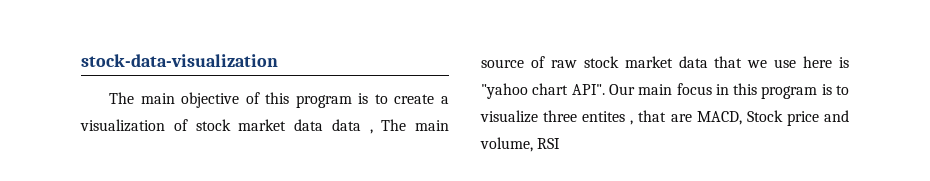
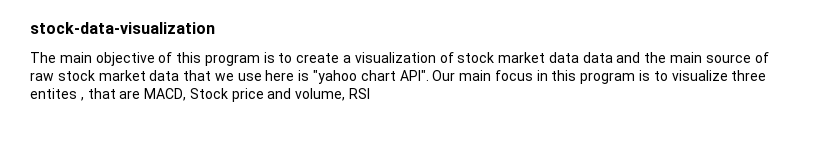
[369,119,407,134] , The -> [616,52,667,63] and the

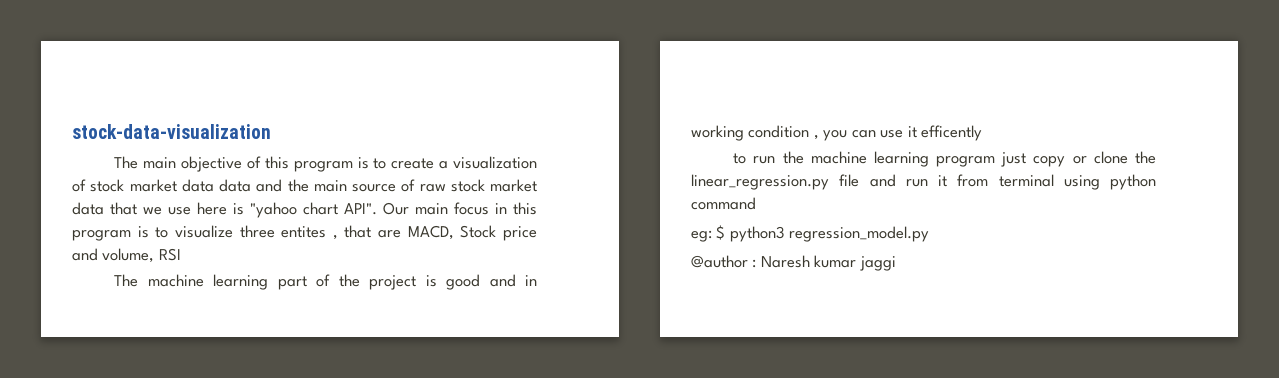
(371, 93) none -> [114,274,538,290] [691,125,983,141] [733,151,1156,167] [691,174,1156,190] [691,197,756,210] [691,225,930,242] [691,255,896,271] // The machine learning part of the project is good and in working condition , you can use it efficently // to run the machine learning program just copy or clone the linear_regression.py file and run it from terminal using python command // eg: $ python3 regression_model.py // @author : Naresh kumar jaggi

